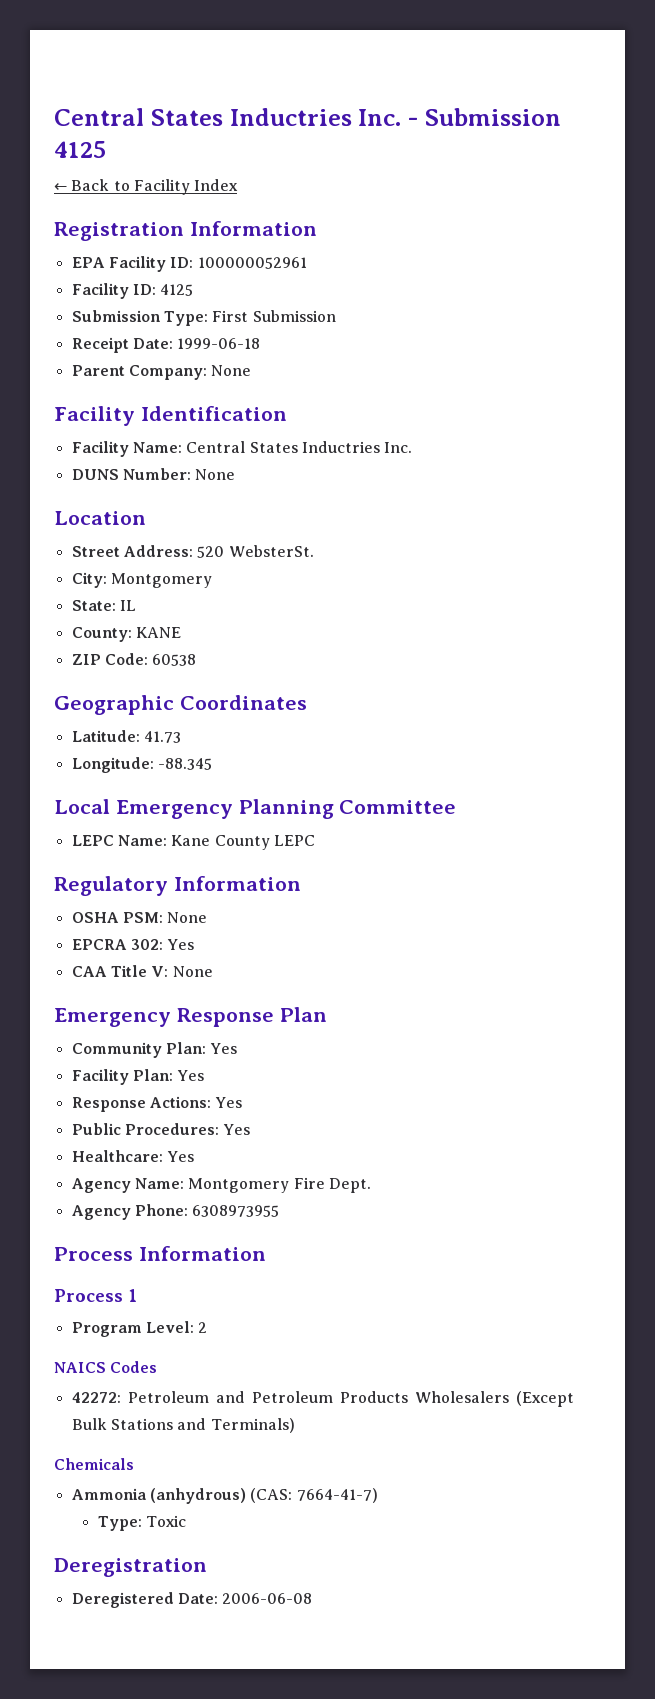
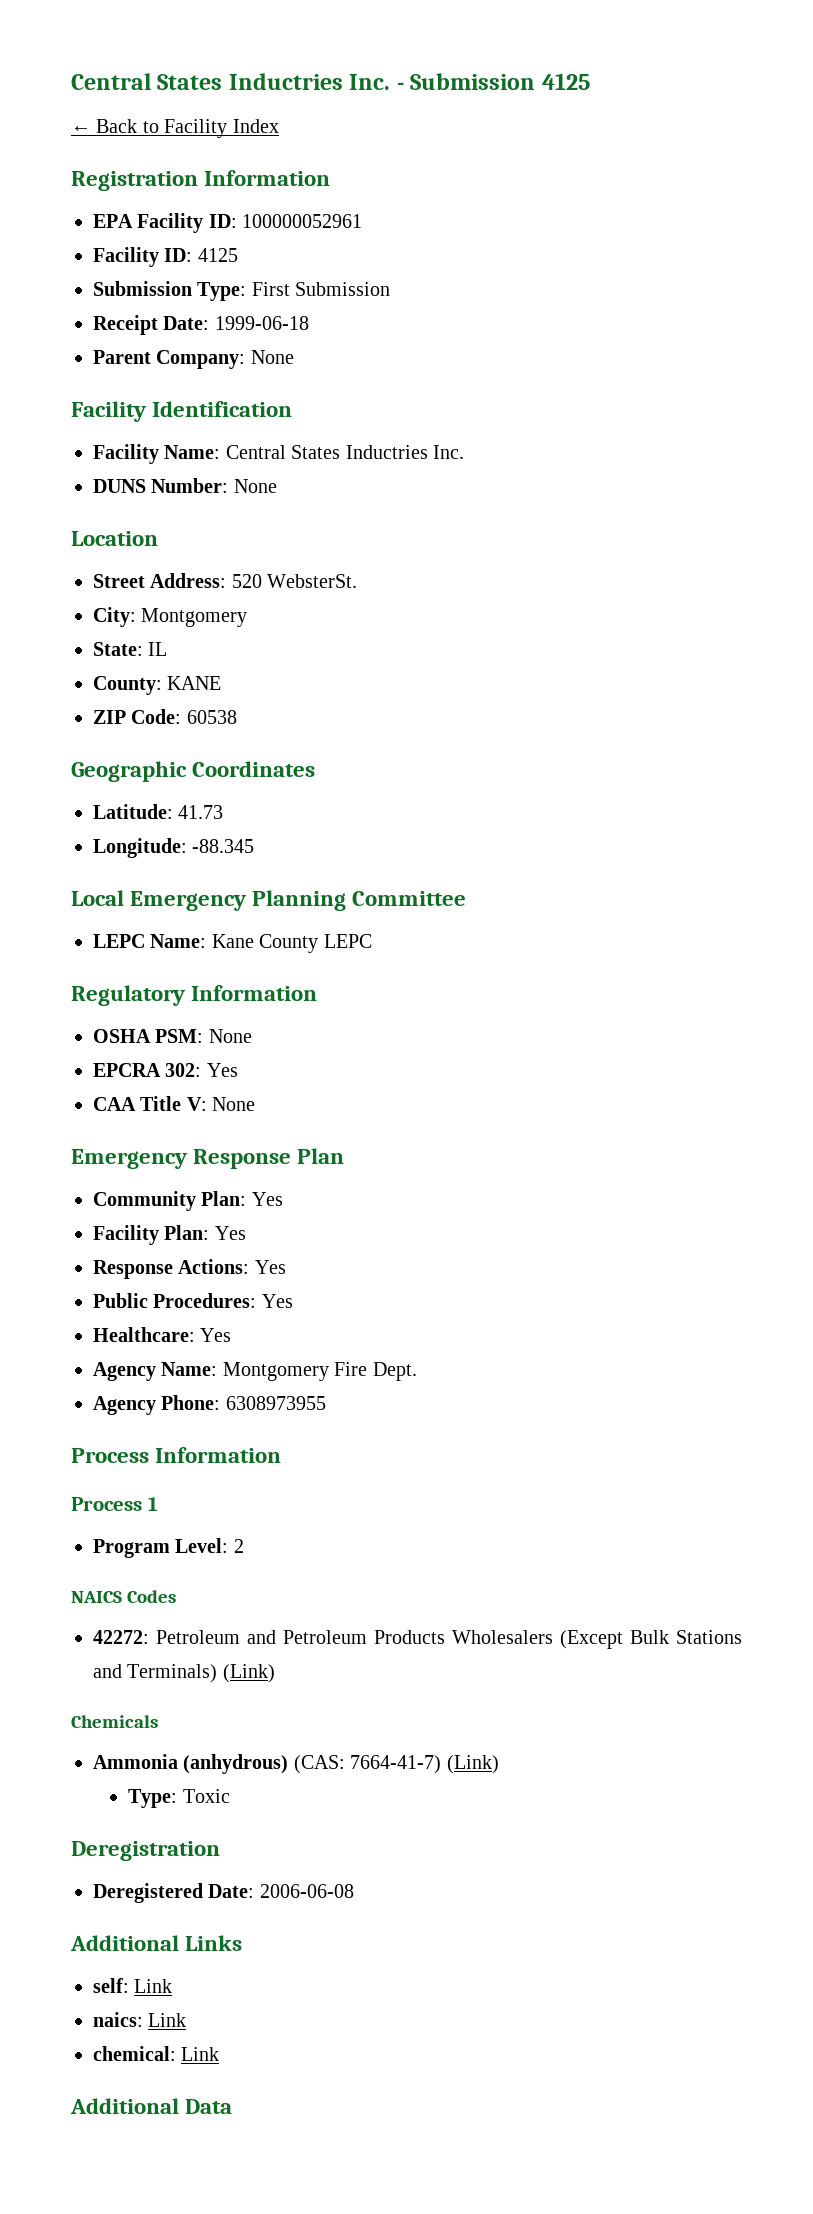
(295, 1425) none -> [222,1664,275,1683] (Link)
(378, 1495) none -> [446,1755,499,1774] (Link)
(313, 1598) none -> [70,1935,243,1951] [93,1978,173,1993] [93,2012,187,2027] [93,2046,220,2061] [70,2098,233,2114] // Additional Links // self: Link // naics: Link // chemical: Link // Additional Data

